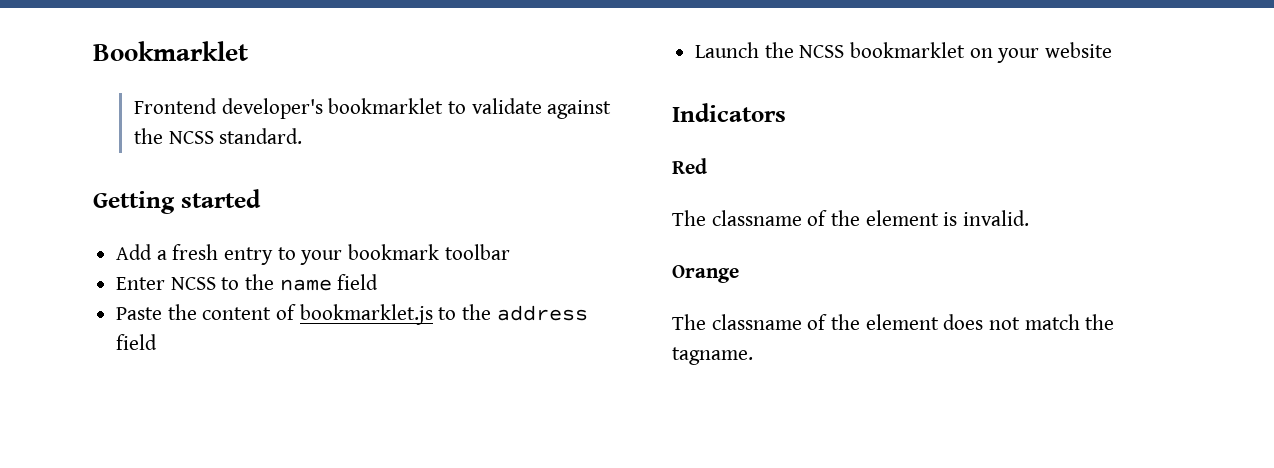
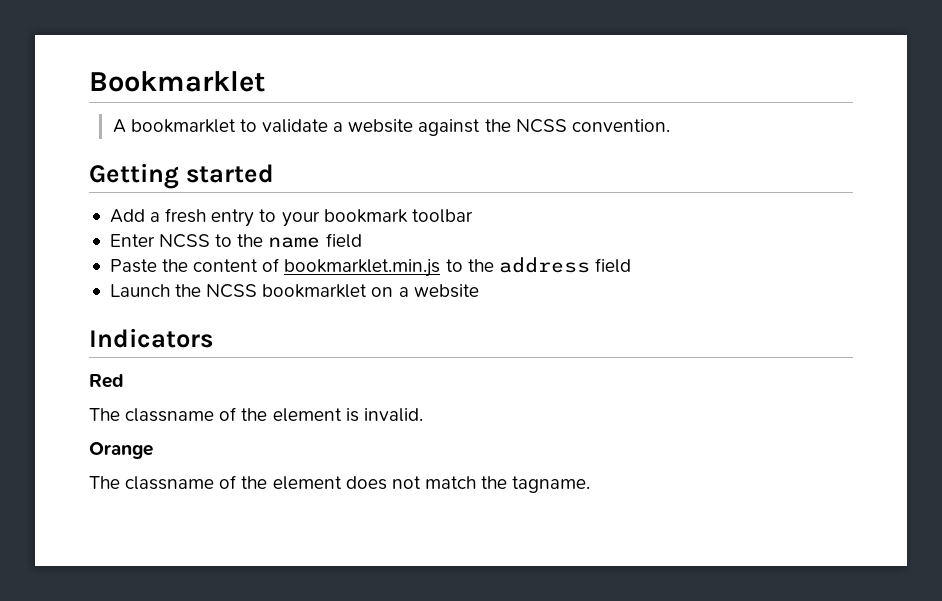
[134,98,323,119] Frontend developer's -> [112,119,126,133] A
(542, 106) none -> [333,119,414,133] a website
[219,128,303,144] standard. -> [571,119,670,132] convention.
[299,304,433,325] bookmarklet.js -> [284,259,441,277] bookmarklet.min.js
[997,48,1040,63] your -> [398,287,409,297] a

